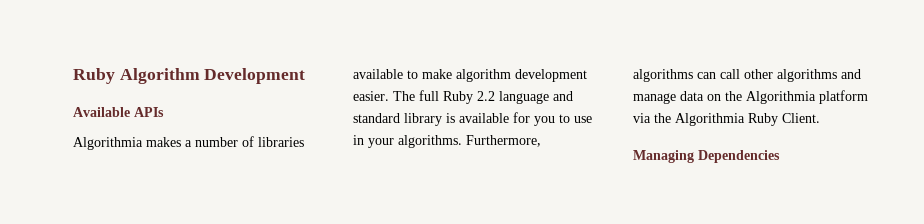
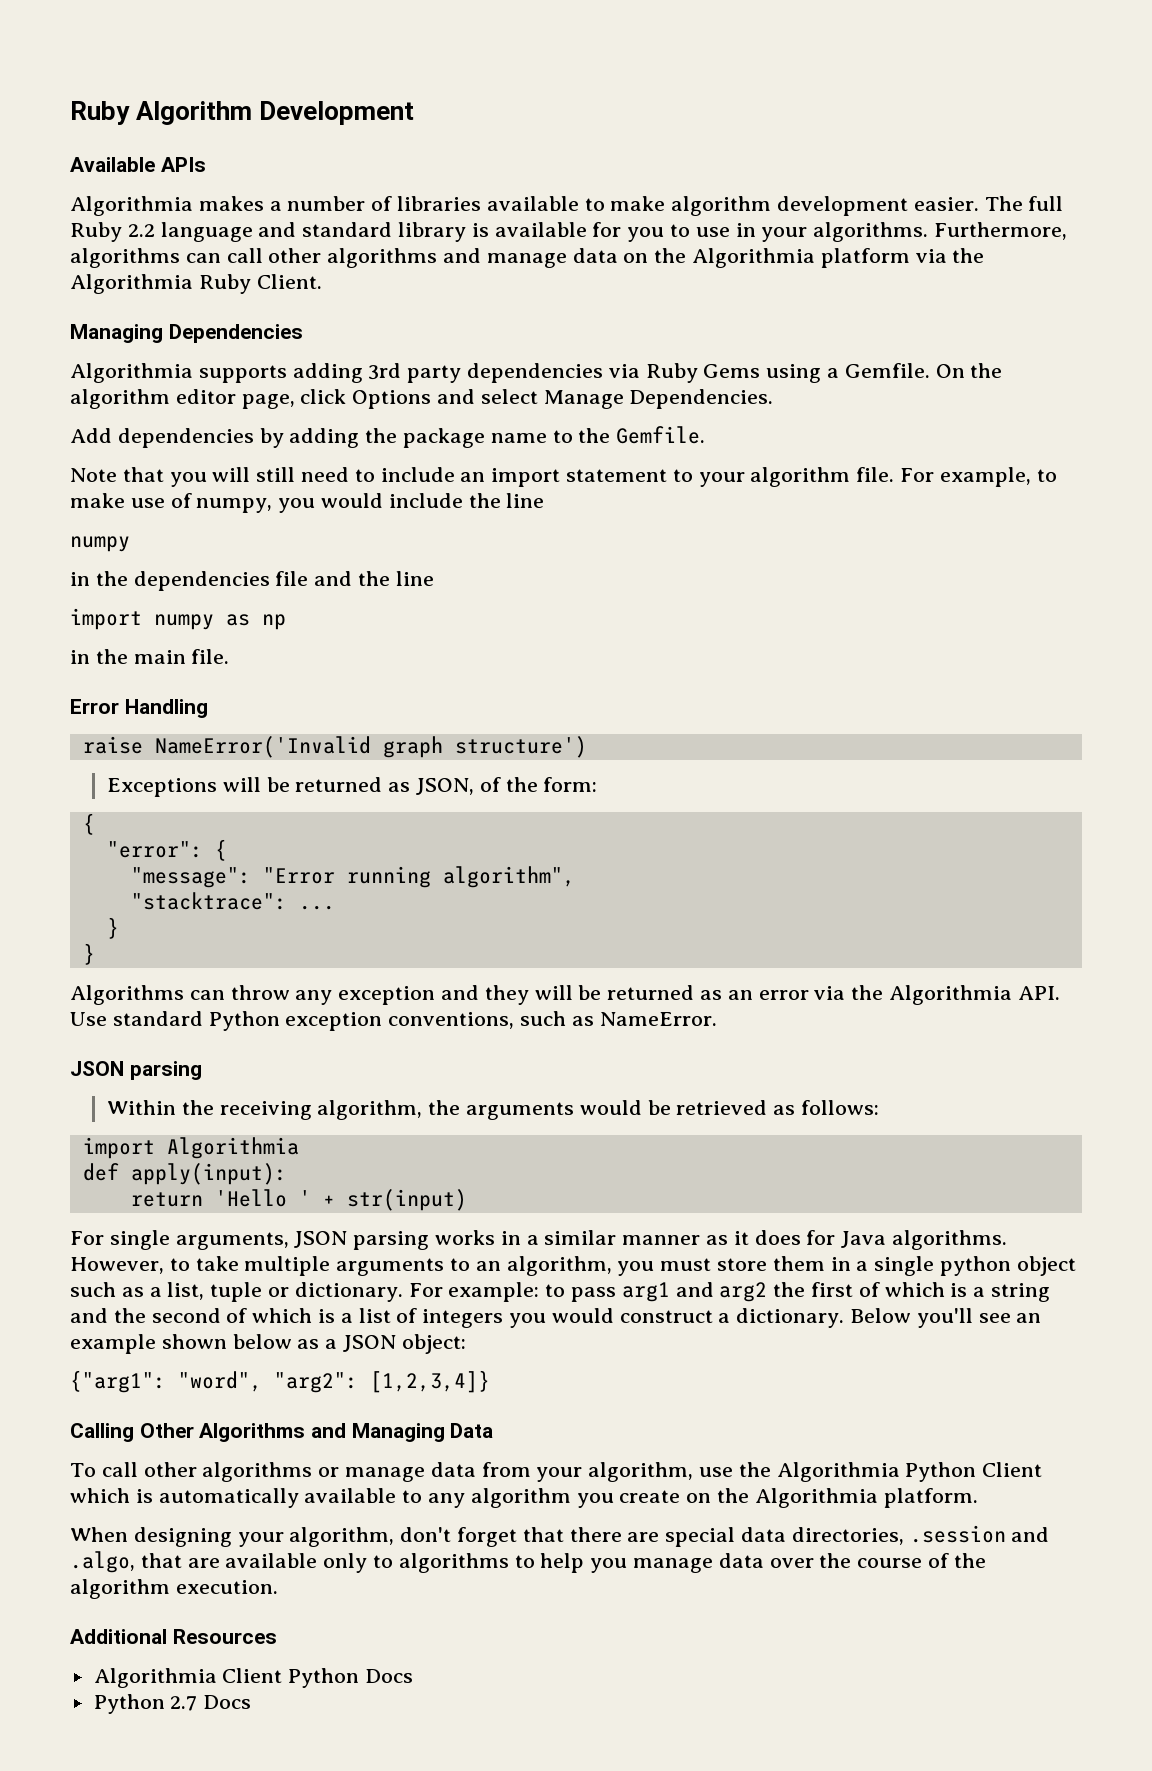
(780, 156) none -> [70,363,1003,383] [70,389,774,409] [70,426,706,448] [70,467,1057,487] [70,493,545,513] [70,536,130,552] [70,571,434,591] [70,608,286,630] [70,649,230,664] [70,699,208,718] [82,736,587,758] [106,777,598,797] [82,813,95,835] [106,839,227,861] [130,866,575,888] [130,892,335,910] [106,917,119,939] [82,943,95,965] [70,985,1060,1005] [70,1011,717,1031] [70,1061,202,1080] [106,1100,879,1120] [82,1137,299,1159] [82,1163,287,1185] [130,1189,467,1211] [70,1230,1008,1250] [70,1256,1076,1276] [70,1282,1051,1302] [70,1308,1042,1328] [70,1334,466,1354] [70,1370,490,1393] [70,1423,494,1442] [70,1462,1043,1482] [70,1488,978,1508] [70,1525,1050,1547] [70,1551,986,1573] [70,1579,278,1599] [70,1629,277,1644] [93,1668,414,1688] [93,1694,252,1714] // Algorithmia supports adding 3rd party dependencies via Ruby Gems using a Gemfile. On the algorithm editor page, click Options and select Manage Dependencies. // Add dependencies by adding the package name to the Gemfile. // Note that you will still need to include an import statement to your algorithm file. For example, to make use of numpy, you would include the line // numpy // in the dependencies file and the line // import numpy as np // in the main file. // Error Handling // raise NameError('Invalid graph structure') // Exceptions will be returned as JSON, of the form: // { // "error": { // "message": "Error running algorithm", // "stacktrace": ... // } // } // Algorithms can throw any exception and they will be returned as an error via the Algorithmia API. Use standard Python exception conventions, such as NameError. // JSON parsing // Within the receiving algorithm, the arguments would be retrieved as follows: // import Algorithmia // def apply(input): // return 'Hello ' + str(input) // For single arguments, JSON parsing works in a similar manner as it does for Java algorithms. However, to take multiple arguments to an algorithm, you must store them in a single python object such as a list, tuple or dictionary. For example: to pass arg1 and arg2 the first of which is a string and the second of which is a list of integers you would construct a dictionary. Below you'll see an example shown below as a JSON object: // {"arg1": "word", "arg2": [1,2,3,4]} // Calling Other Algorithms and Managing Data // To call other algorithms or manage data from your algorithm, use the Algorithmia Python Client which is automatically available to any algorithm you create on the Algorithmia platform. // When designing your algorithm, don't forget that there are special data directories, .session and .algo, that are available only to algorithms to help you manage data over the course of the algorithm execution. // Additional Resources // Algorithmia Client Python Docs // Python 2.7 Docs

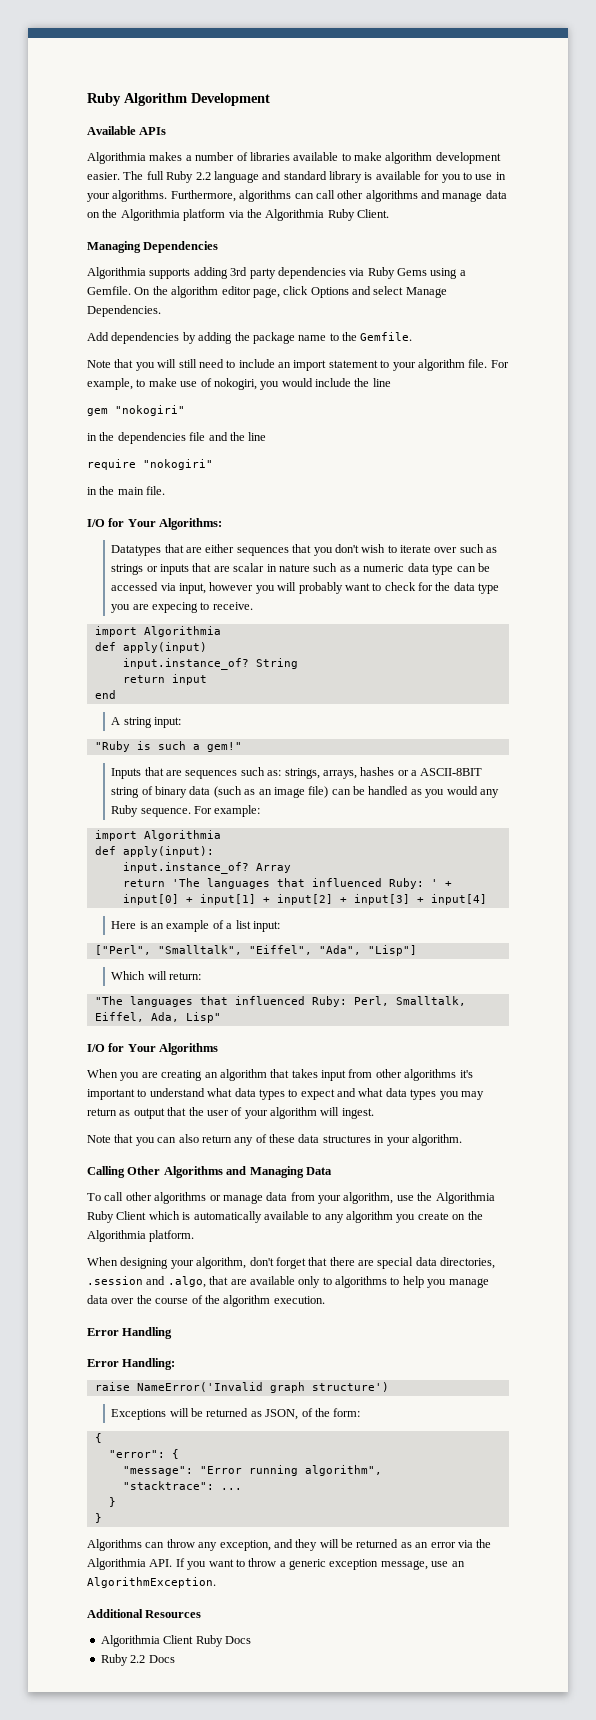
[196,498,273,513] numpy, -> [213,378,257,390] nokogiri,
[70,536,130,552] numpy -> [87,405,185,416] gem "nokogiri"
[70,608,286,630] import numpy as np -> [87,459,213,470] require "nokogiri"
[70,699,208,718] [82,736,587,758] [106,777,598,797] [82,813,95,835] [106,839,227,861] [130,866,575,888] [130,892,335,910] [106,917,119,939] [82,943,95,965] [70,985,1060,1005] [70,1011,717,1031] [70,1061,202,1080] [106,1100,879,1120] Error Handling // raise NameError('Invalid graph structure') // Exceptions will be returned as JSON, of the form: // { // "error": { // "message": "Error running algorithm", // "stacktrace": ... // } // } // Algorithms can throw any exception and they will be returned as an error via the Algorithmia API. Use standard Python exception conventions, such as NameError. // JSON parsing // Within the receiving algorithm, the arguments would be retrieved as follows: -> [87,518,223,530] [111,544,498,556] [111,563,490,575] [111,582,500,594] [111,602,253,613] [94,626,221,637] [94,642,207,653] [122,658,298,670] [122,674,207,685] [94,690,116,699] [111,717,182,728] [94,741,242,752] [111,767,483,779] [111,786,499,798] [111,805,261,817] I/O for Your Algorithms: // Datatypes that are either sequences that you don't wish to iterate over such as strings or inputs that are scalar in nature such as a numeric data type can be accessed via input, however you will probably want to check for the data type you are expecing to receive. // import Algorithmia // def apply(input) // input.instance_of? String // return input // end // A string input: // "Ruby is such a gem!" // Inputs that are sequences such as: strings, arrays, hashes or a ASCII-8BIT string of binary data (such as an image file) can be handled as you would any Ruby sequence. For example:
[130,1189,467,1211] [70,1230,1008,1250] [70,1256,1076,1276] [70,1282,1051,1302] [70,1308,1042,1328] [70,1334,466,1354] [70,1370,490,1393] // return 'Hello ' + str(input) // For single arguments, JSON parsing works in a similar manner as it does for Java algorithms. However, to take multiple arguments to an algorithm, you must store them in a single python object such as a list, tuple or dictionary. For example: to pass arg1 and arg2 the first of which is a string and the second of which is a list of integers you would construct a dictionary. Below you'll see an example shown below as a JSON object: // {"arg1": "word", "arg2": [1,2,3,4]} -> [122,862,291,874] [122,878,452,889] [122,894,487,905] [111,920,280,932] [94,945,417,956] [111,971,202,980] [94,996,466,1007] [94,1012,221,1023] [87,1043,219,1055] [87,1069,473,1081] [87,1088,484,1100] [87,1107,374,1119] [87,1134,462,1146] // input.instance_of? Array // return 'The languages that influenced Ruby: ' + input[0] + input[1] + input[2] + input[3] + input[4] // Here is an example of a list input: // ["Perl", "Smalltalk", "Eiffel", "Ada", "Lisp"] // Which will return: // "The languages that influenced Ruby: Perl, Smalltalk, Eiffel, Ada, Lisp" // I/O for Your Algorithms // When you are creating an algorithm that takes input from other algorithms it's important to understand what data types to expect and what data types you may return as output that the user of your algorithm will ingest. // Note that you can also return any of these data structures in your algorithm.
[905,1462,977,1482] Python -> [87,1211,114,1223] Ruby
(278, 1587) none -> [87,1327,173,1339] [87,1358,176,1370] [94,1382,389,1393] [111,1408,361,1420] [94,1433,102,1443] [108,1449,179,1459] [122,1465,382,1476] [122,1481,242,1490] [108,1497,116,1507] [94,1513,102,1523] [87,1539,492,1551] [87,1558,465,1570] [87,1577,216,1588] // Error Handling // Error Handling: // raise NameError('Invalid graph structure') // Exceptions will be returned as JSON, of the form: // { // "error": { // "message": "Error running algorithm", // "stacktrace": ... // } // } // Algorithms can throw any exception, and they will be returned as an error via the Algorithmia API. If you want to throw a generic exception message, use an AlgorithmException.
[288,1668,360,1688] Python -> [195,1635,223,1647] Ruby
[93,1694,198,1714] Python 2.7 -> [100,1654,146,1666] Ruby 2.2

